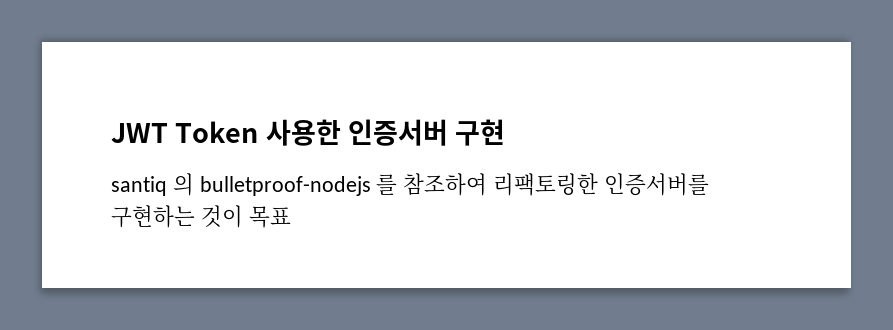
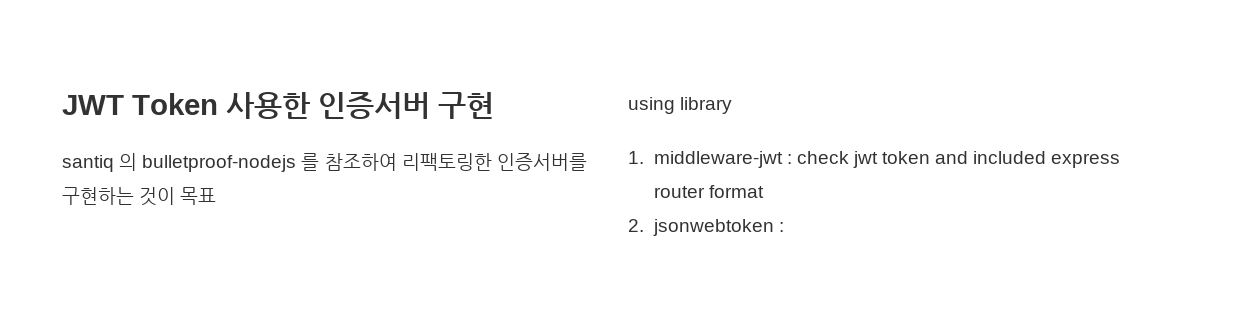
(291, 217) none -> [628,97,733,114] [628,151,1121,168] [653,185,764,198] [628,219,784,236] // using library // 1. middleware-jwt : check jwt token and included express router format // 2. jsonwebtoken :

